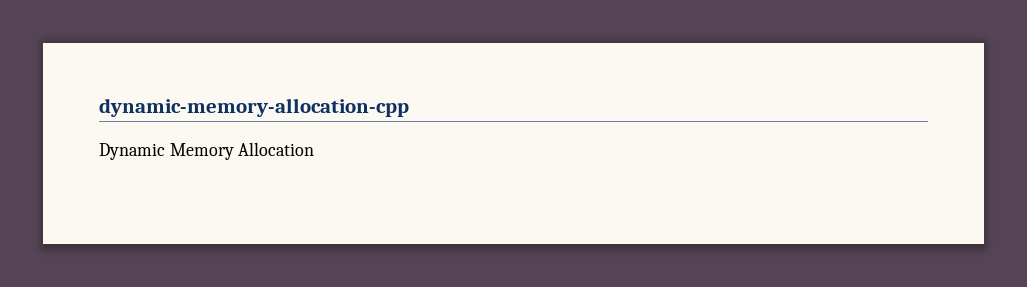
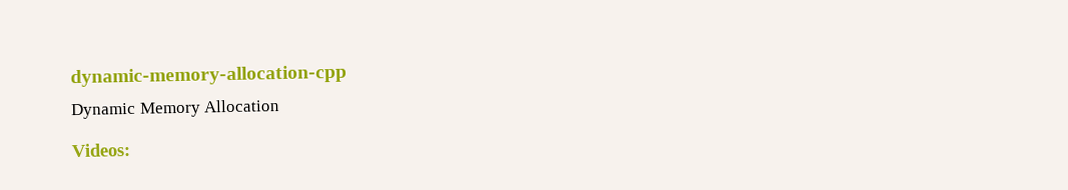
(315, 149) none -> [71,142,131,158] // Videos:

